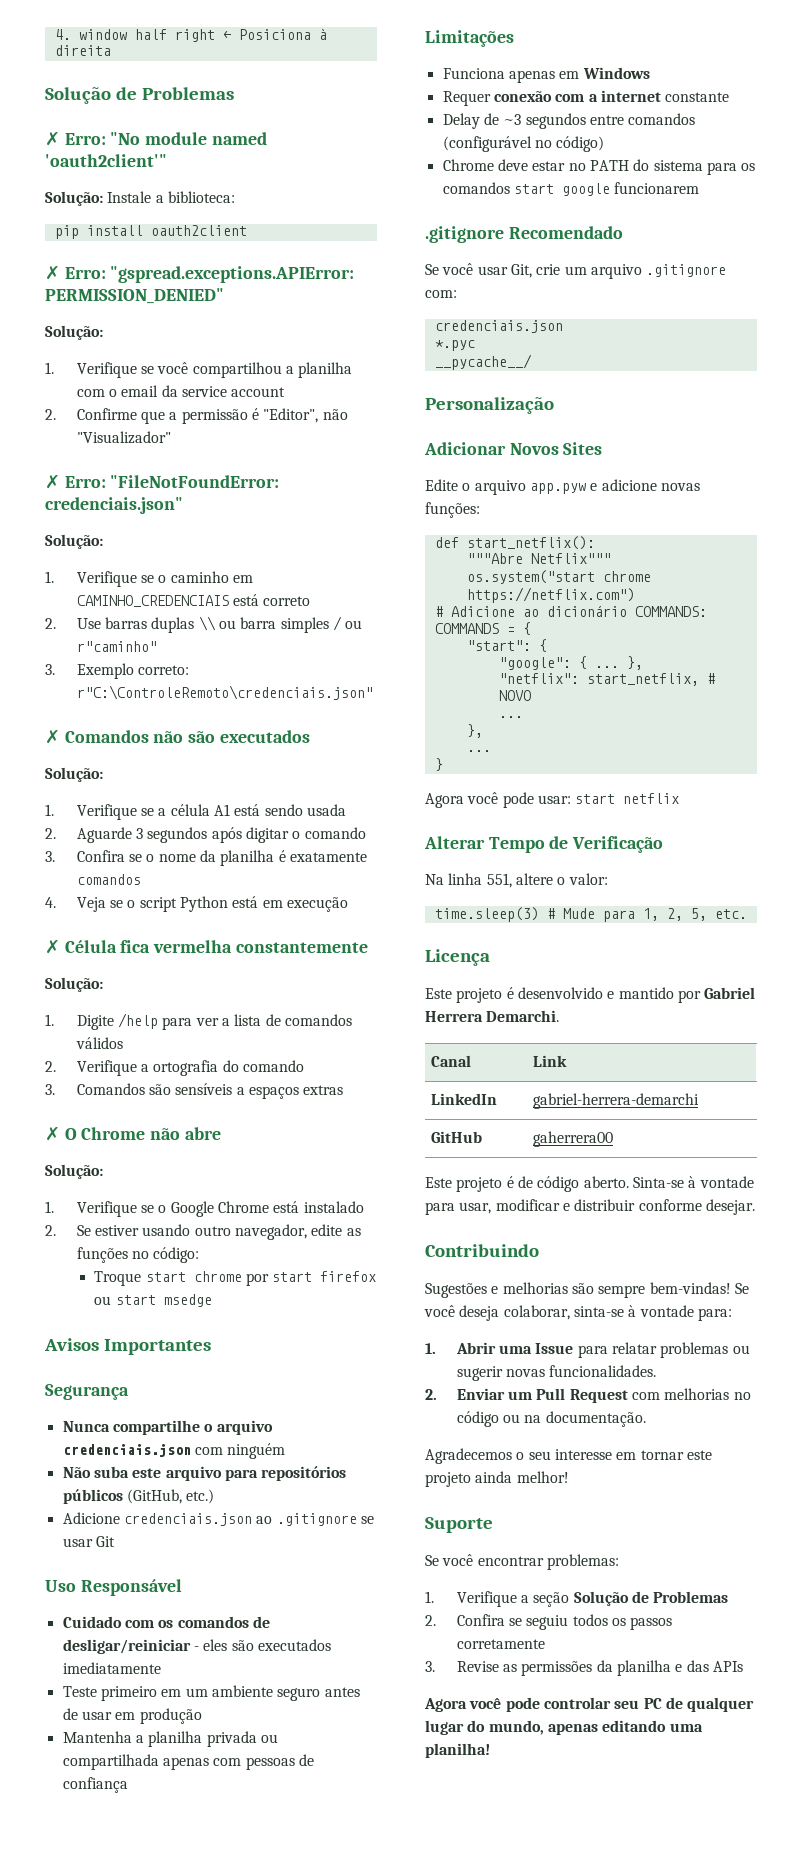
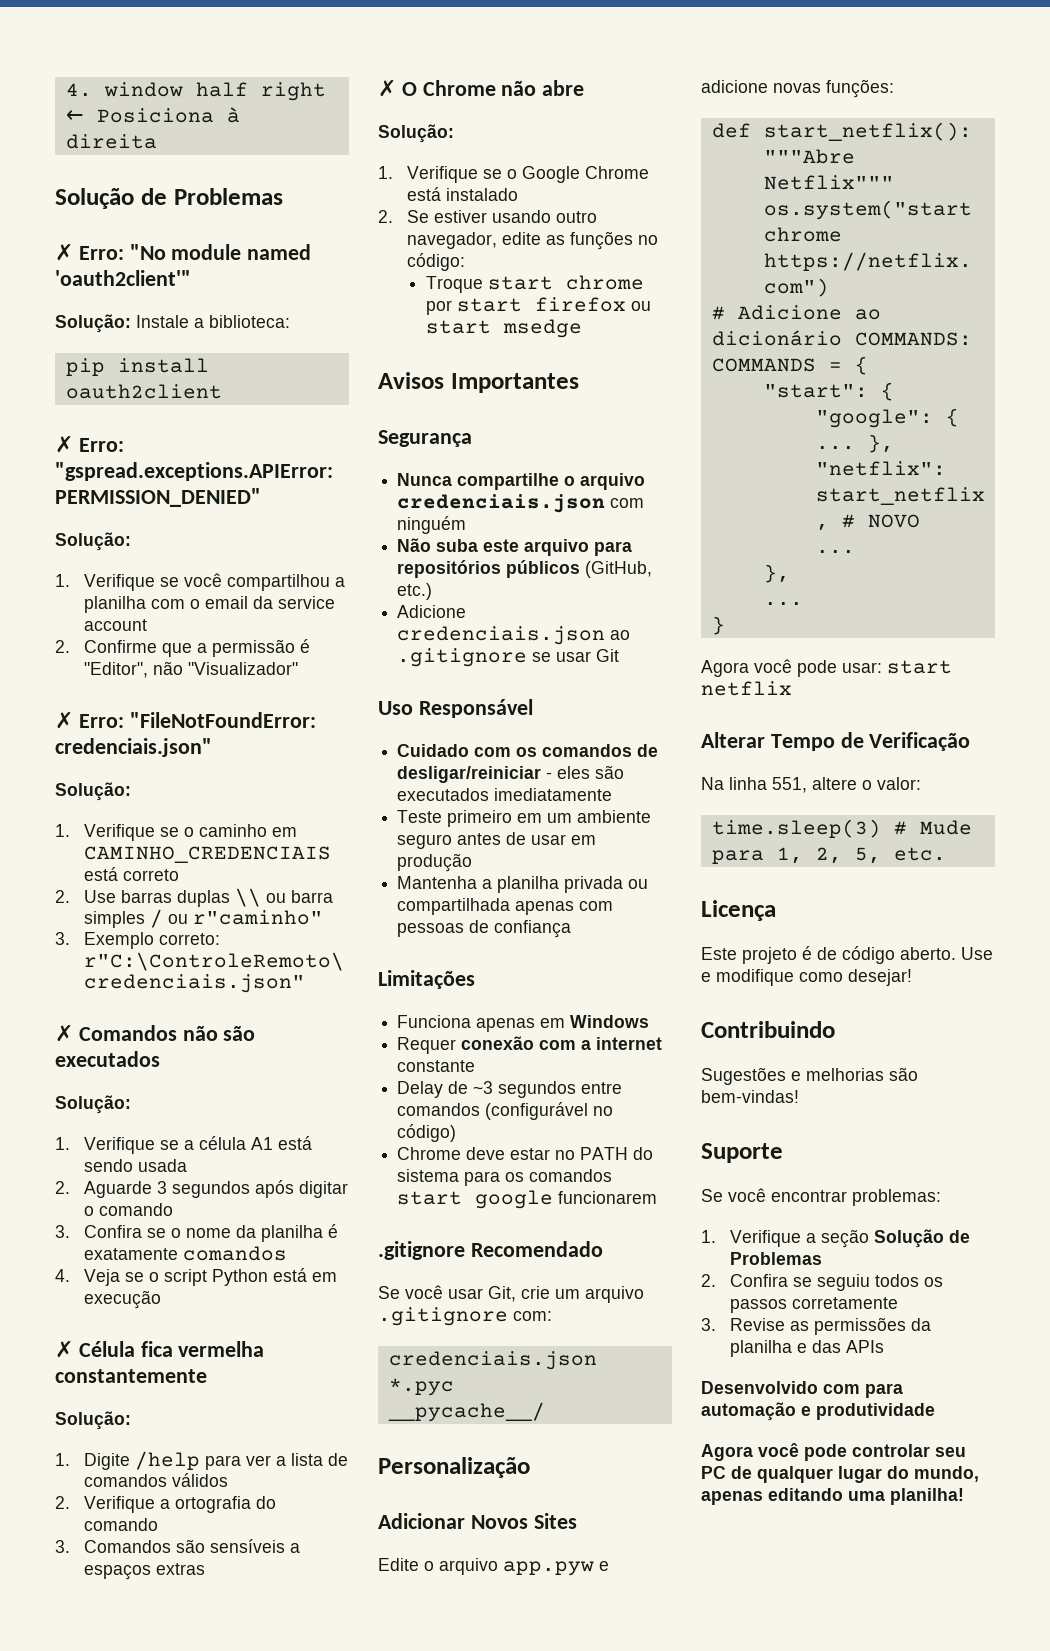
[425,987,756,1003] [425,1010,560,1022] [431,1055,472,1067] [533,1055,568,1067] [431,1093,498,1105] [533,1093,700,1109] [431,1131,483,1143] [533,1131,614,1147] // Este projeto é desenvolvido e mantido por Gabriel Herrera Demarchi. // Canal | Link // LinkedIn | gabriel-herrera-demarchi // GitHub | gaherrera00 -> (776, 910) none
[632,1176,754,1188] [425,1199,755,1215] Sinta-se à vontade para usar, modificar e distribuir conforme desejar. -> [961,947,993,960] [701,969,912,986] Use e modifique como desejar!
[598,1285,646,1298] sempre -> (918, 1074) none
[734,1283,749,1294] [424,1305,732,1321] [425,1342,750,1358] [456,1365,657,1381] [425,1388,751,1403] [456,1411,646,1427] [425,1448,712,1464] [425,1471,569,1487] Se você deseja colaborar, sinta-se à vontade para: // 1. Abrir uma Issue para relatar problemas ou sugerir novas funcionalidades. // 2. Enviar um Pull Request com melhorias no código ou na documentação. // Agradecemos o seu interesse em tornar este projeto ainda melhor! -> (799, 1096) none
(743, 1666) none -> [701,1381,903,1398] [701,1402,935,1421] // Desenvolvido com para automação e produtividade

